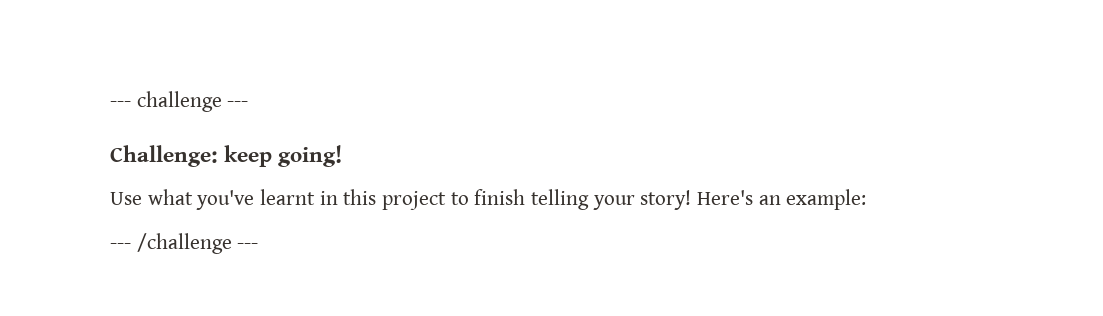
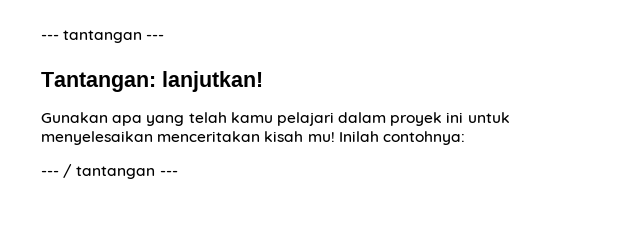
[110,91,222,112] --- challenge -> [41,30,143,43] --- tantangan
[110,145,343,167] [110,189,867,210] [110,233,232,254] Challenge: keep going! // Use what you've learnt in this project to finish telling your story! Here's an example: // --- /challenge -> [41,71,263,92] [41,112,510,126] [41,131,465,145] [41,164,156,179] Tantangan: lanjutkan! // Gunakan apa yang telah kamu pelajari dalam proyek ini untuk menyelesaikan menceritakan kisah mu! Inilah contohnya: // --- / tantangan

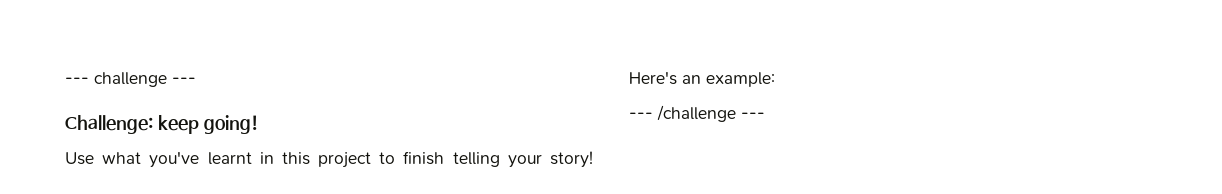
[41,30,143,43] --- tantangan -> [65,72,167,87] --- challenge
[41,71,263,92] [41,112,510,126] [41,131,465,145] [41,164,156,179] Tantangan: lanjutkan! // Gunakan apa yang telah kamu pelajari dalam proyek ini untuk menyelesaikan menceritakan kisah mu! Inilah contohnya: // --- / tantangan -> [65,115,259,134] [65,151,593,168] [629,71,775,87] [629,105,736,122] Challenge: keep going! // Use what you've learnt in this project to finish telling your story! Here's an example: // --- /challenge

